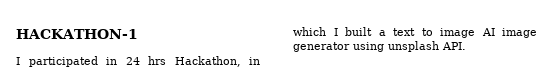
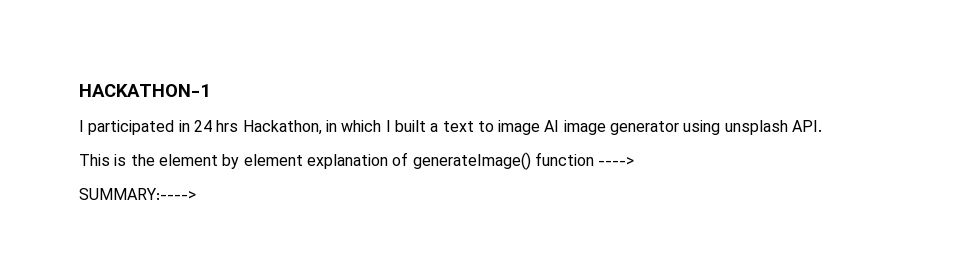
(466, 46) none -> [79,152,635,170] [79,188,196,200] // This is the element by element explanation of generateImage() function ----> // SUMMARY:---->

